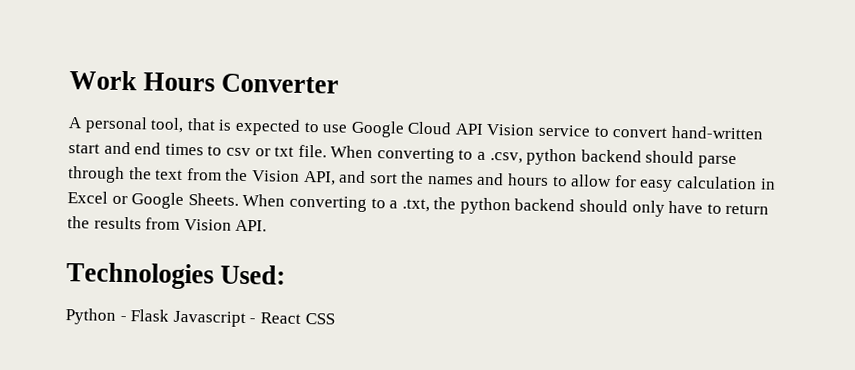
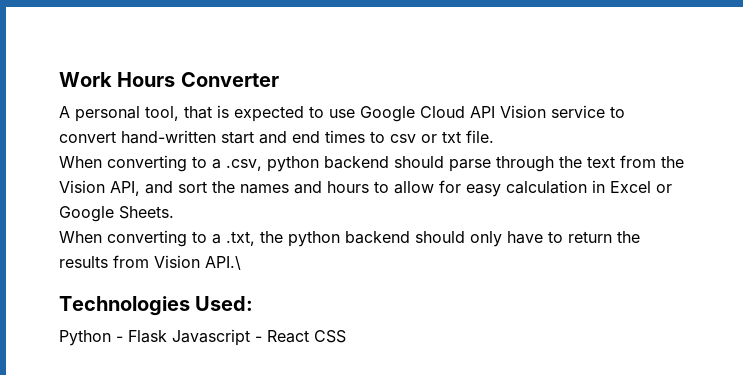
(327, 151) none -> (494, 136) //
(239, 199) none -> (174, 212) //
[235,219,268,232] API. -> [205,256,241,270] API.\

